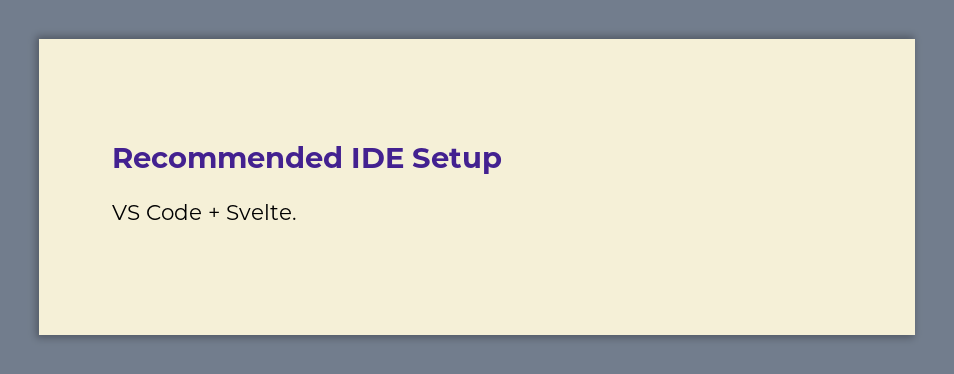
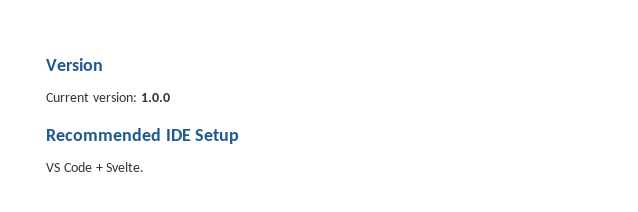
(112, 157) none -> [46,58,103,71] [46,92,170,102] Version // Current version: 1.0.0 //

